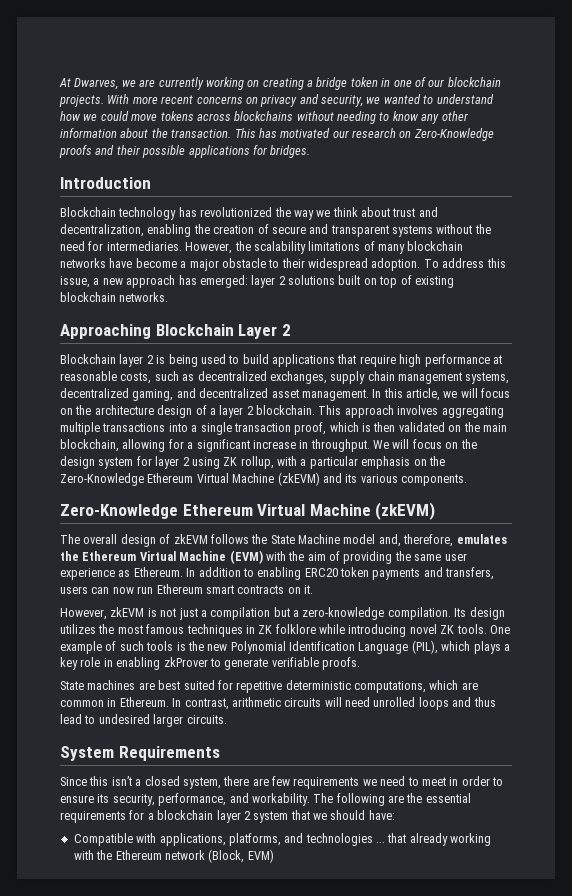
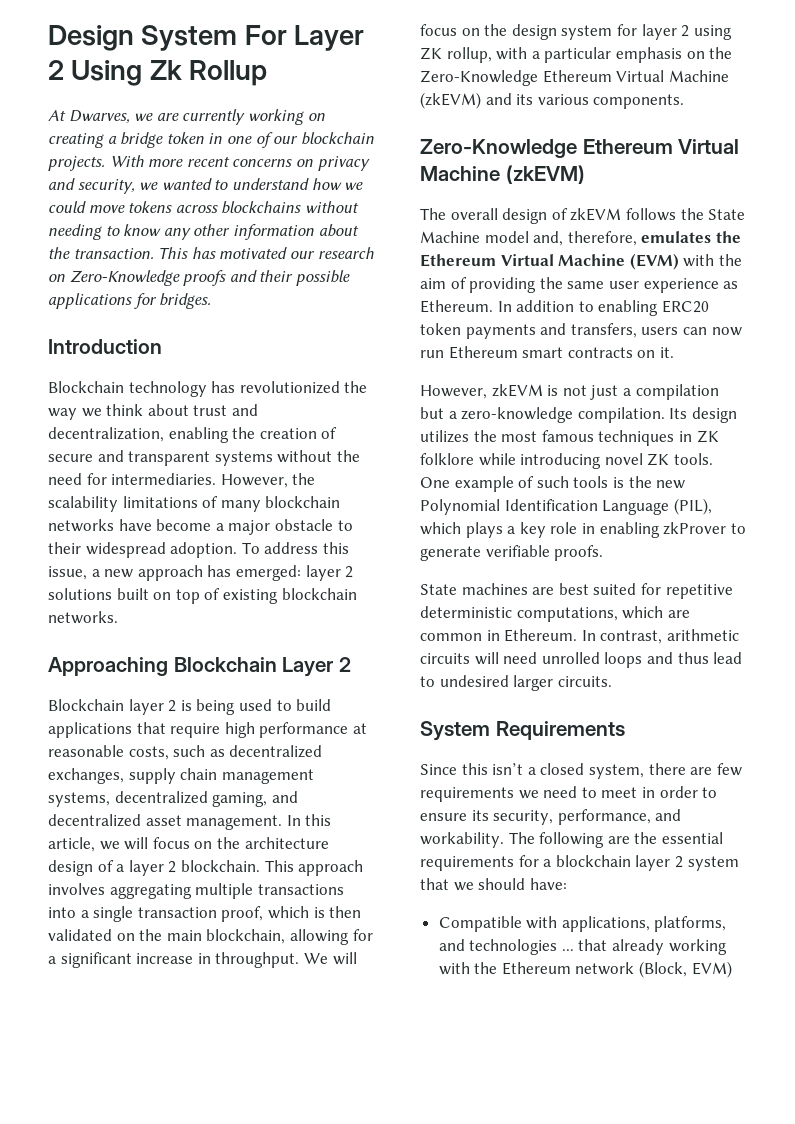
(59, 82) none -> [48,25,365,51] [48,60,268,86] Design System For Layer 2 Using Zk Rollup //

